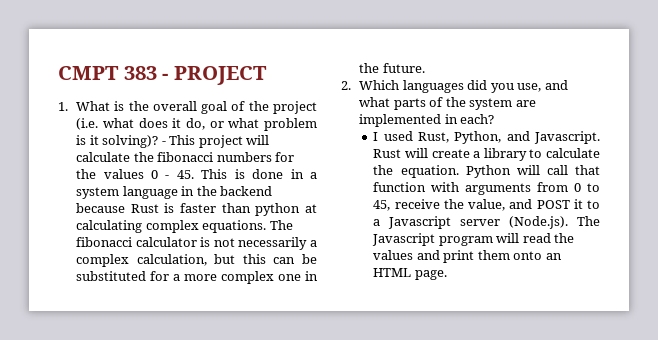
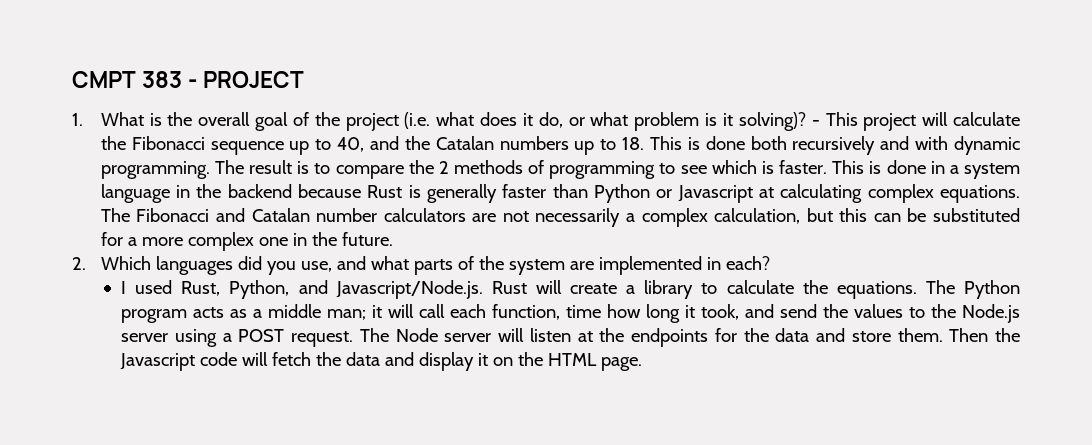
[157,152,295,162] [76,169,194,179] fibonacci numbers for the values 0 - 45. -> [131,136,1020,155] [100,160,828,179] Fibonacci sequence up to 40, and the Catalan numbers up to 18. This is done both recursively and with dynamic programming. The result is to compare the 2 methods of programming to see which is faster.
(175, 208) none -> [427,184,498,203] generally
[255,203,301,216] python -> [594,184,753,203] Python or Javascript
[76,237,211,247] fibonacci calculator is -> [136,208,497,222] Fibonacci and Catalan number calculators are
[534,131,600,144] Javascript. -> [335,280,483,299] Javascript/Node.js.
[400,165,600,178] [373,182,600,195] [373,199,600,211] [373,216,600,229] [372,233,575,246] [373,250,562,263] equation. Python will call that function with arguments from 0 to 45, receive the value, and POST it to a Javascript server (Node.js). The Javascript program will read the values and print them onto an -> [836,280,1021,299] [121,304,1021,323] [121,328,1021,347] [120,352,544,371] equations. The Python program acts as a middle man; it will call each function, time how long it took, and send the values to the Node.js server using a POST request. The Node server will listen at the endpoints for the data and store them. Then the Javascript code will fetch the data and display it on the

